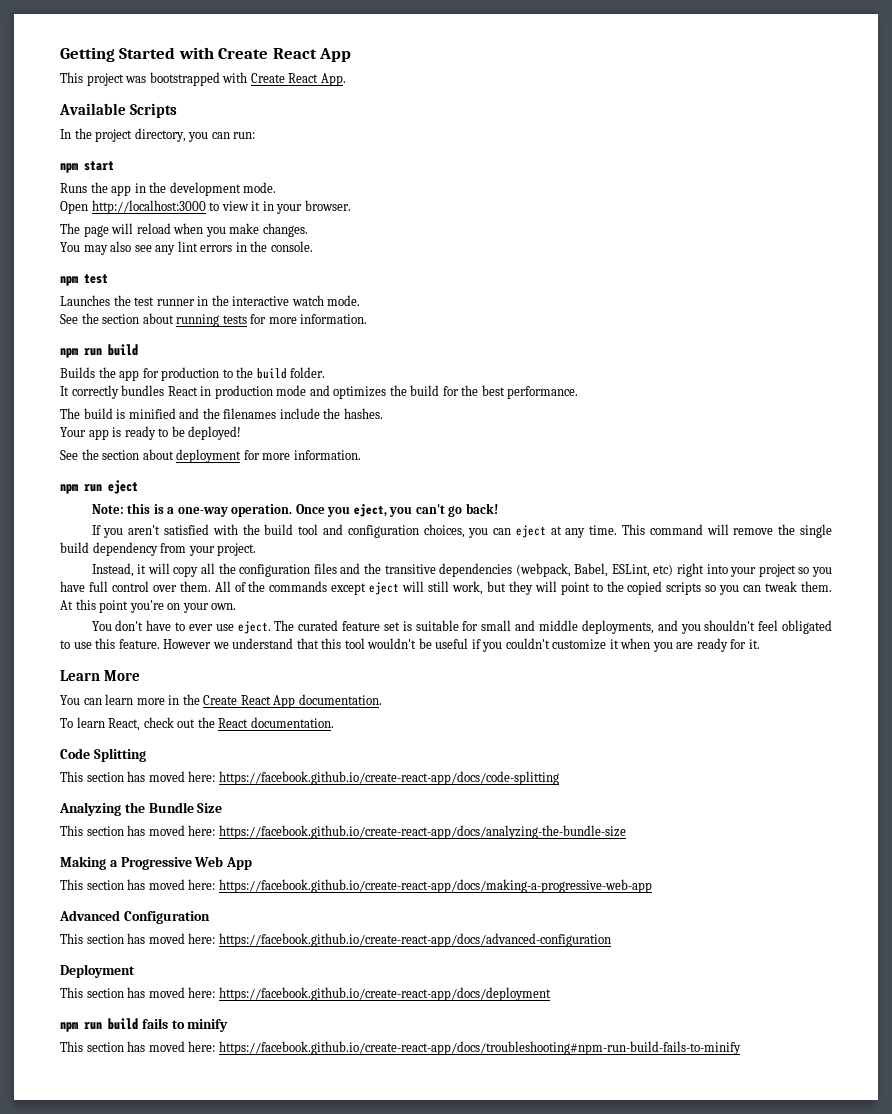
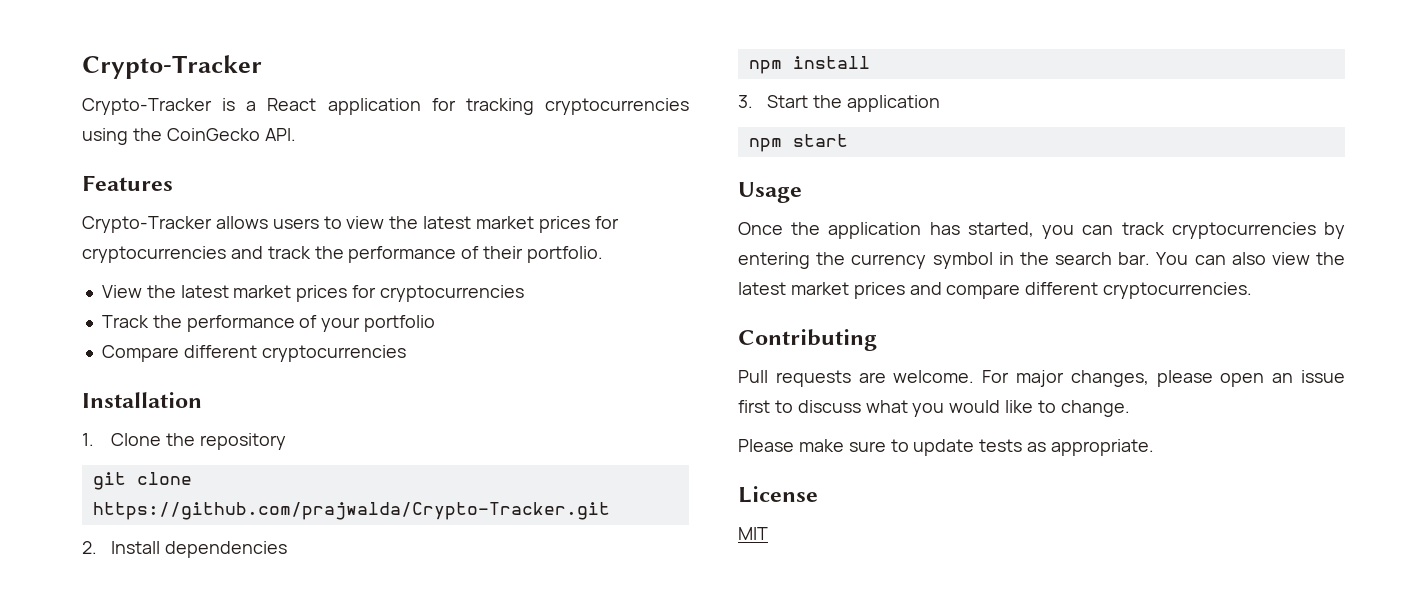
[60,47,352,62] [60,72,346,86] [59,103,178,118] [60,128,256,142] [60,161,114,173] [60,182,277,196] [60,200,351,214] [60,223,308,237] [60,241,313,255] [60,274,108,286] [60,295,361,306] [60,313,368,327] [60,344,138,358] [60,367,326,381] [60,385,579,399] [60,408,383,419] [60,426,242,440] [60,449,361,463] [60,480,138,494] [91,503,498,517] [91,524,833,538] [60,542,257,556] [91,563,833,577] [60,581,832,595] [60,599,237,613] [91,620,832,634] [60,638,760,652] [60,670,141,681] [60,694,382,708] [60,717,334,731] [60,748,146,762] [60,771,559,785] [59,802,223,816] [60,825,626,839] [60,856,253,870] [60,879,652,893] [59,910,210,924] [60,933,611,947] [60,964,135,978] [60,987,551,1001] [60,1018,229,1032] [60,1041,741,1055] Getting Started with Create React App // This project was bootstrapped with Create React App. // Available Scripts // In the project directory, you can run: // npm start // Runs the app in the development mode. // Open http://localhost:3000 to view it in your browser. // The page will reload when you make changes. // You may also see any lint errors in the console. // npm test // Launches the test runner in the interactive watch mode. // See the section about running tests for more information. // npm run build // Builds the app for production to the build folder. // It correctly bundles React in production mode and optimizes the build for the best performance. // The build is minified and the filenames include the hashes. // Your app is ready to be deployed! // See the section about deployment for more information. // npm run eject // Note: this is a one-way operation. Once you eject, you can't go back! // If you aren't satisfied with the build tool and configuration choices, you can eject at any time. This command will remove the single build dependency from your project. // Instead, it will copy all the configuration files and the transitive dependencies (webpack, Babel, ESLint, etc) right into your project so you have full control over them. All of the commands except eject will still work, but they will point to the copied scripts so you can tweak them. At this point you're on your own. // You don't have to ever use eject. The curated feature set is suitable for small and middle deployments, and you shouldn't feel obligated to use this feature. However we understand that this tool wouldn't be useful if you couldn't customize it when you are ready for it. // Learn More // You can learn more in the Create React App documentation. // To learn React, check out the React documentation. // Code Splitting // This section has moved here: https://facebook.github.io/create-react-app/docs/code-splitting // Analyzing the Bundle Size // This section has moved here: https://facebook.github.io/create-react-app/docs/analyzing-the-bundle-size // Making a Progressive Web App // This section has moved here: https://facebook.github.io/create-react-app/docs/making-a-progressive-web-app // Advanced Configuration // This section has moved here: https://facebook.github.io/create-react-app/docs/advanced-configuration // Deployment // This section has moved here: https://facebook.github.io/create-react-app/docs/deployment // npm run build fails to minify // This section has moved here: https://facebook.github.io/create-react-app/docs/troubleshooting#npm-run-build-fails-to-minify -> [82,55,262,79] [82,98,689,115] [82,128,296,145] [82,175,173,191] [82,216,619,233] [82,246,604,263] [101,285,524,302] [101,315,436,332] [101,345,406,362] [82,392,202,408] [82,433,286,450] [92,472,192,490] [92,502,610,520] [82,541,288,558] [748,56,870,74] [738,95,940,112] [748,134,848,152] [738,182,802,203] [738,222,1345,239] [738,252,1345,269] [738,282,1253,299] [738,329,877,351] [738,370,1345,387] [738,400,1130,417] [738,439,1155,456] [738,486,818,503] [738,527,768,540] Crypto-Tracker // Crypto-Tracker is a React application for tracking cryptocurrencies using the CoinGecko API. // Features // Crypto-Tracker allows users to view the latest market prices for cryptocurrencies and track the performance of their portfolio. // View the latest market prices for cryptocurrencies // Track the performance of your portfolio // Compare different cryptocurrencies // Installation // 1. Clone the repository // git clone https://github.com/prajwalda/Crypto-Tracker.git // 2. Install dependencies // npm install // 3. Start the application // npm start // Usage // Once the application has started, you can track cryptocurrencies by entering the currency symbol in the search bar. You can also view the latest market prices and compare different cryptocurrencies. // Contributing // Pull requests are welcome. For major changes, please open an issue first to discuss what you would like to change. // Please make sure to update tests as appropriate. // License // MIT

